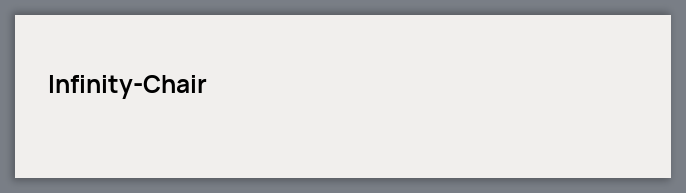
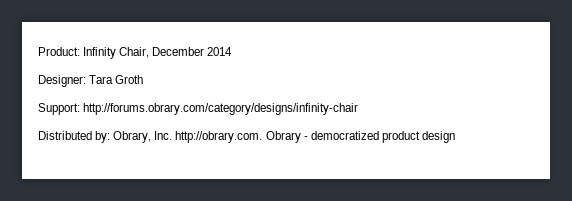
[48,75,207,99] Infinity-Chair -> [38,47,233,59] [38,75,144,87] [38,103,359,115] [38,131,455,143] Product: Infinity Chair, December 2014 // Designer: Tara Groth // Support: http://forums.obrary.com/category/designs/infinity-chair // Distributed by: Obrary, Inc. http://obrary.com. Obrary - democratized product design

